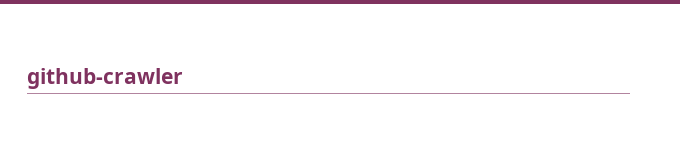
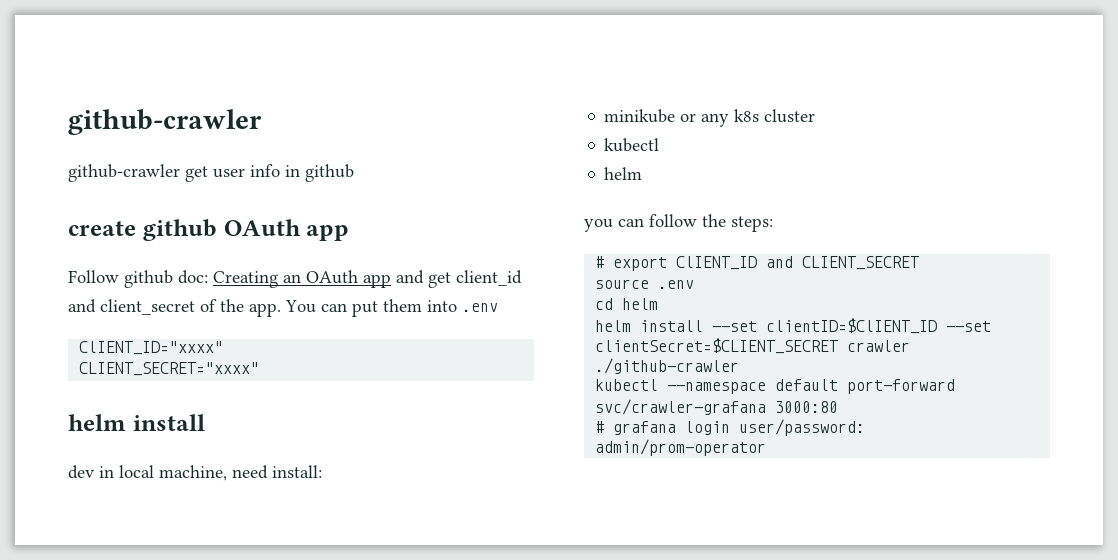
[27,68,183,89] github-crawler -> [68,109,262,135] [68,164,354,182] [68,219,350,241] [68,270,522,288] [68,299,498,317] [79,341,224,355] [79,362,260,376] [68,414,205,431] [68,465,322,481] [604,109,816,127] [604,138,660,152] [604,167,643,180] [584,214,773,232] [595,256,920,271] [595,279,695,289] [595,298,659,310] [595,318,992,334] [595,338,911,354] [595,358,740,374] [595,379,956,394] [595,399,839,415] [595,419,866,436] [595,439,767,456] github-crawler // github-crawler get user info in github // create github OAuth app // Follow github doc: Creating an OAuth app and get client_id and client_secret of the app. You can put them into .env // ClIENT_ID="xxxx" // CLIENT_SECRET="xxxx" // helm install // dev in local machine, need install: // minikube or any k8s cluster // kubectl // helm // you can follow the steps: // # export ClIENT_ID and CLIENT_SECRET // source .env // cd helm // helm install --set clientID=$ClIENT_ID --set clientSecret=$CLIENT_SECRET crawler ./github-crawler // kubectl --namespace default port-forward svc/crawler-grafana 3000:80 // # grafana login user/password: admin/prom-operator

